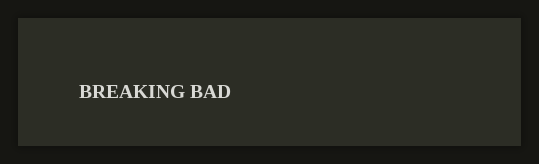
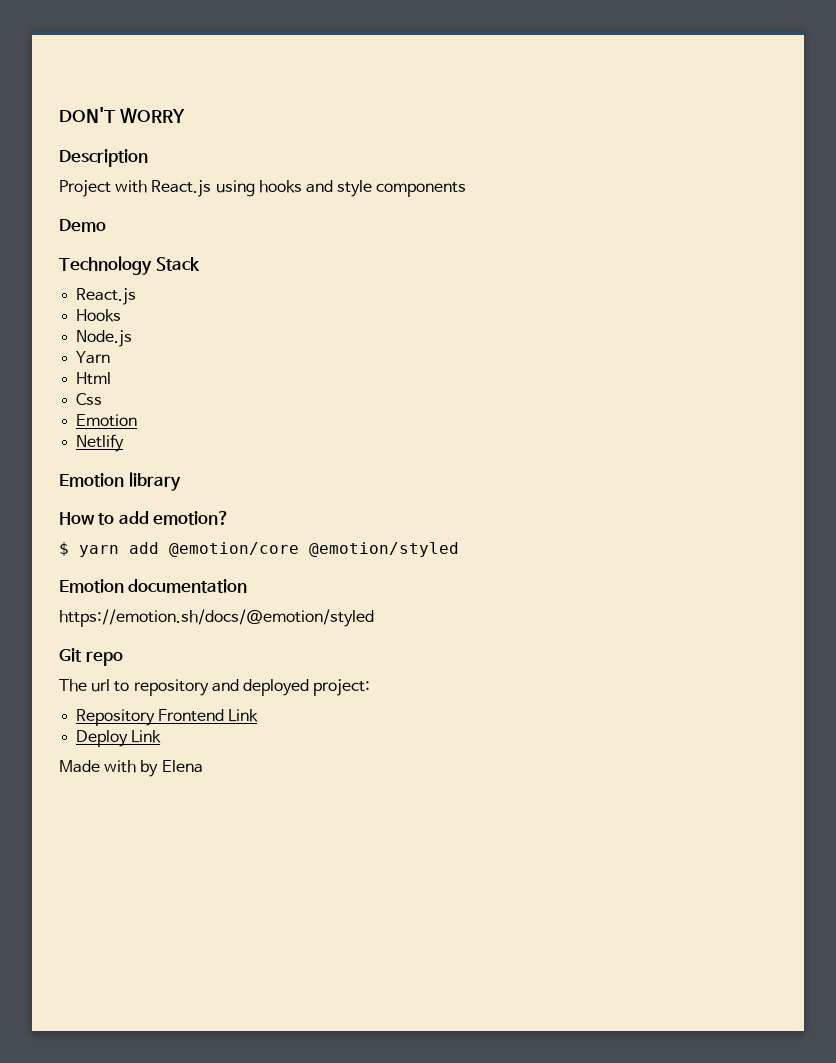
[79,85,232,98] BREAKING BAD -> [59,107,185,123] [59,149,148,167] [59,180,467,197] [59,219,106,232] [59,256,200,275] [76,288,137,305] [76,309,122,322] [76,330,133,347] [76,351,111,364] [76,372,112,385] [76,393,103,405] [76,414,138,427] [76,434,125,452] [59,472,181,491] [59,511,230,525] [59,542,459,557] [59,579,248,593] [59,609,374,627] [59,648,123,666] [59,679,371,696] [76,709,259,726] [76,730,162,747] [59,760,203,777] DON'T WORRY // Description // Project with React.js using hooks and style components // Demo // Technology Stack // React.js // Hooks // Node.js // Yarn // Html // Css // Emotion // Netlify // Emotion library // How to add emotion? // $ yarn add @emotion/core @emotion/styled // Emotion documentation // https://emotion.sh/docs/@emotion/styled // Git repo // The url to repository and deployed project: // Repository Frontend Link // Deploy Link // Made with by Elena

